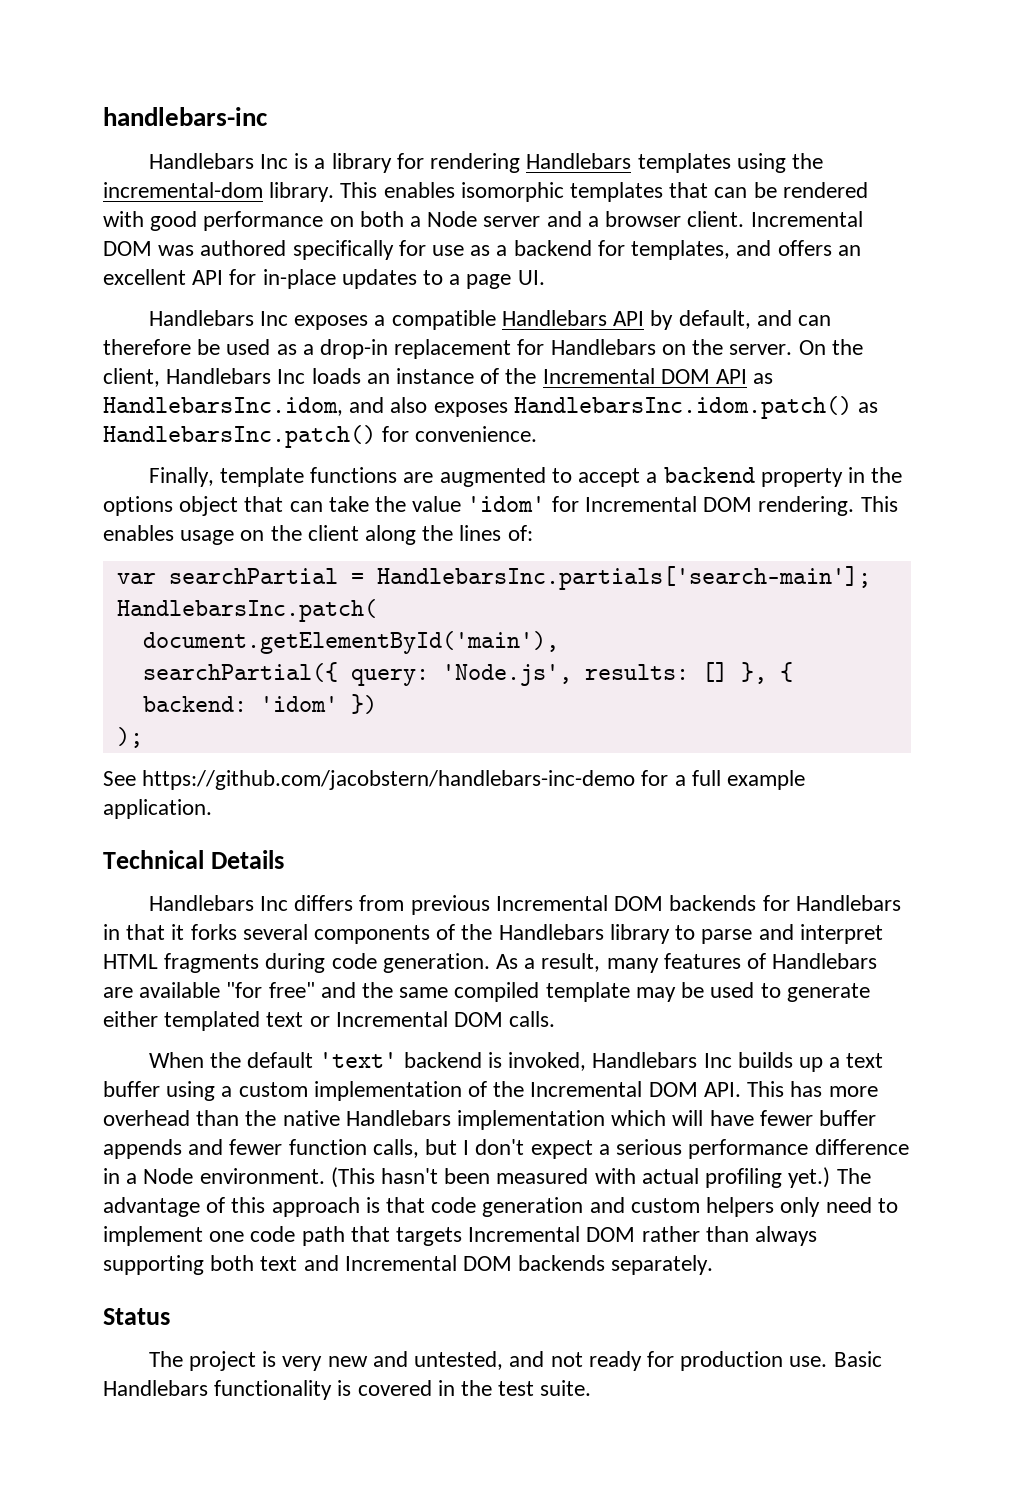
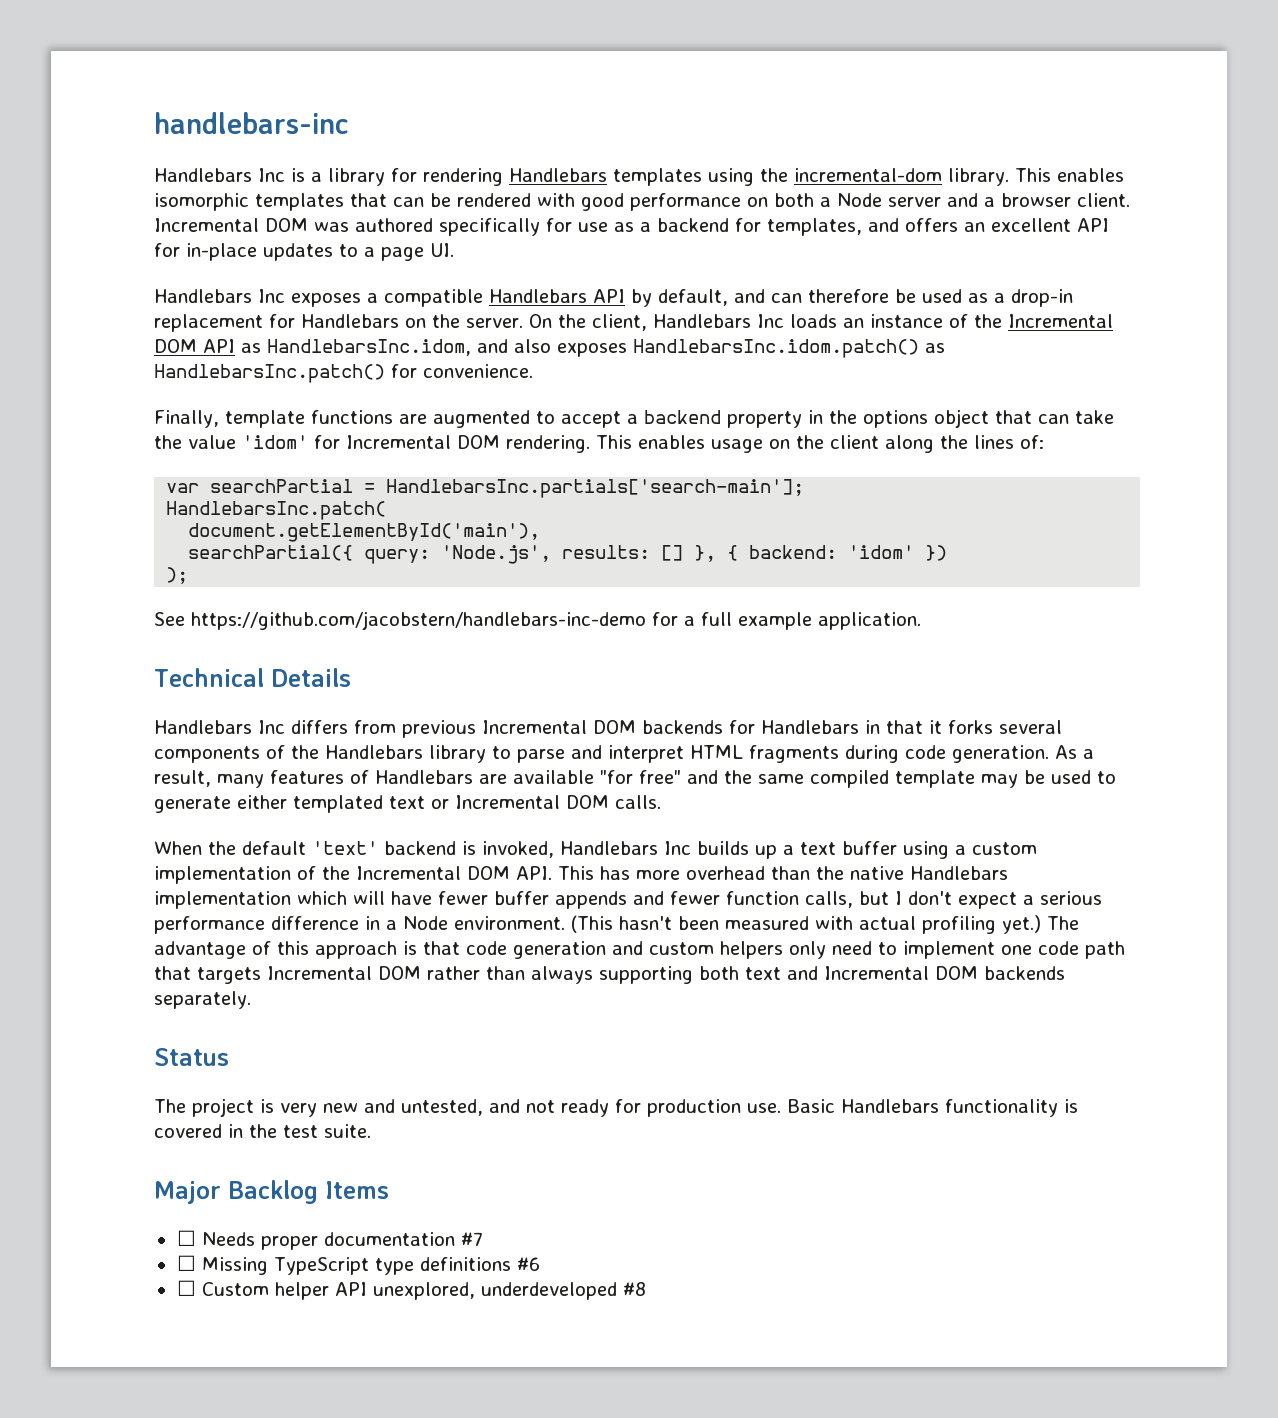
(592, 1388) none -> [154,1180,389,1204] [176,1230,483,1250] [176,1255,540,1275] [176,1280,646,1300] // Major Backlog Items // ☐ Needs proper documentation #7 // ☐ Missing TypeScript type definitions #6 // ☐ Custom helper API unexplored, underdeveloped #8

